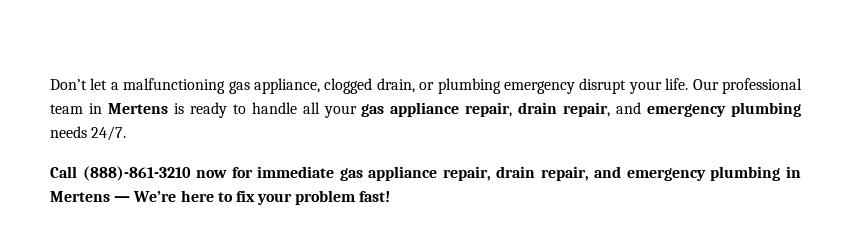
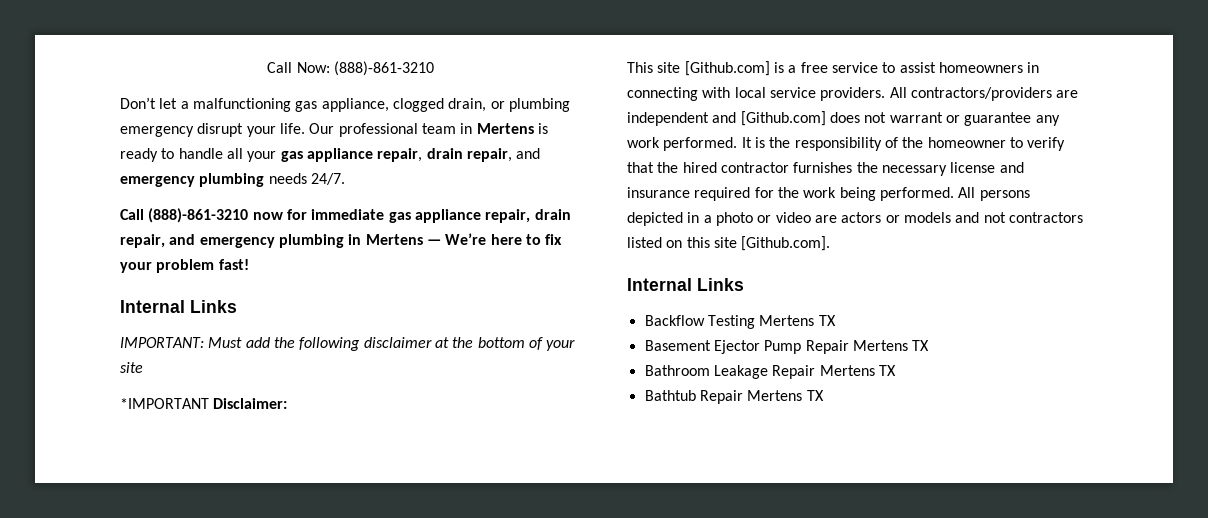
(50, 84) none -> [267,61,434,76] Call Now: (888)-861-3210 //
(391, 196) none -> [120,300,237,313] [120,337,576,351] [120,362,143,373] [120,398,288,409] [627,61,1040,76] [627,87,1079,101] [627,111,1060,126] [627,137,1066,151] [627,162,1024,176] [627,187,1030,201] [627,212,1083,226] [627,236,831,251] [627,278,744,291] [644,315,836,329] [644,340,930,354] [644,365,896,379] [644,390,824,404] // Internal Links // IMPORTANT: Must add the following disclaimer at the bottom of your site // *IMPORTANT Disclaimer: // This site [Github.com] is a free service to assist homeowners in connecting with local service providers. All contractors/providers are independent and [Github.com] does not warrant or guarantee any work performed. It is the responsibility of the homeowner to verify that the hired contractor furnishes the necessary license and insurance required for the work being performed. All persons depicted in a photo or video are actors or models and not contractors listed on this site [Github.com]. // Internal Links // Backflow Testing Mertens TX // Basement Ejector Pump Repair Mertens TX // Bathroom Leakage Repair Mertens TX // Bathtub Repair Mertens TX

